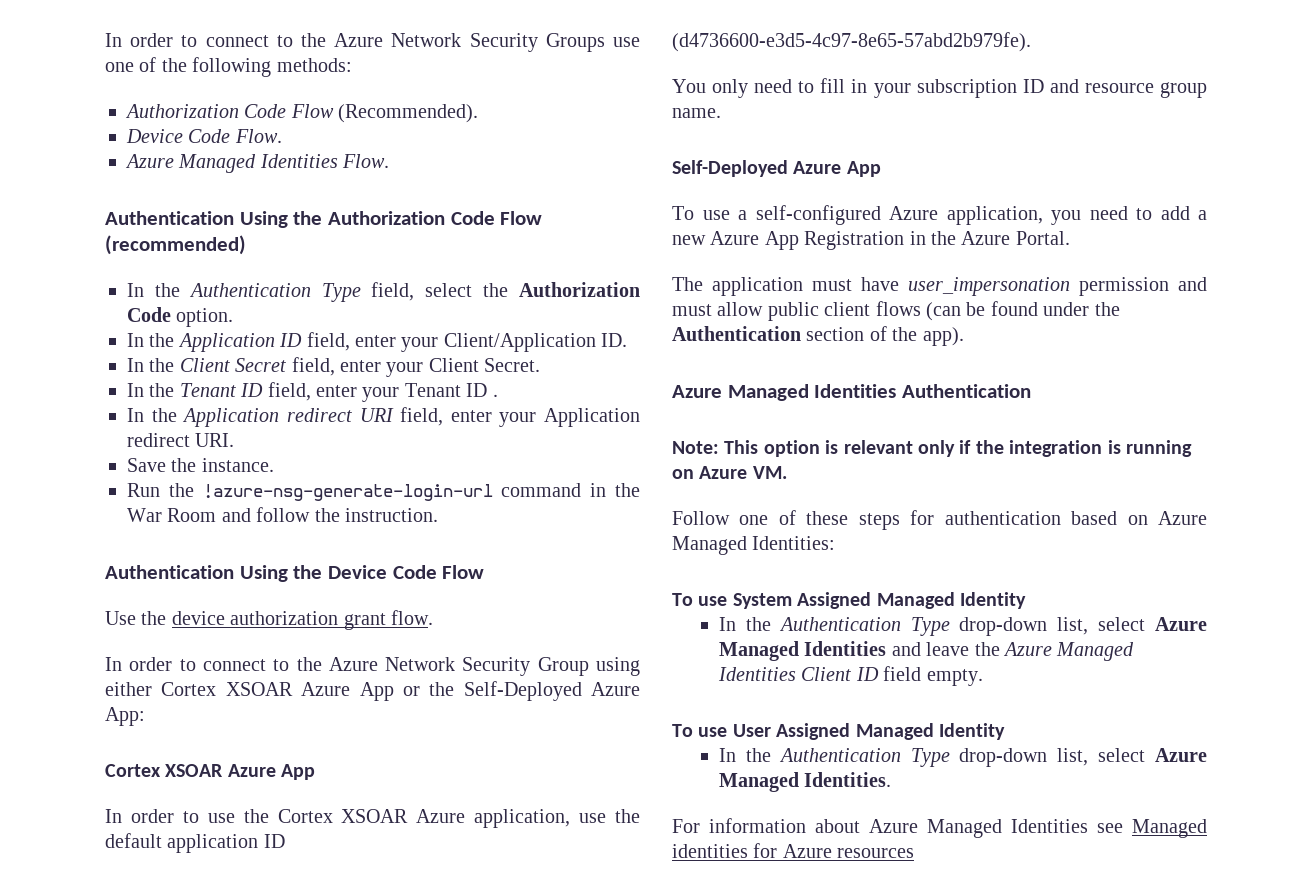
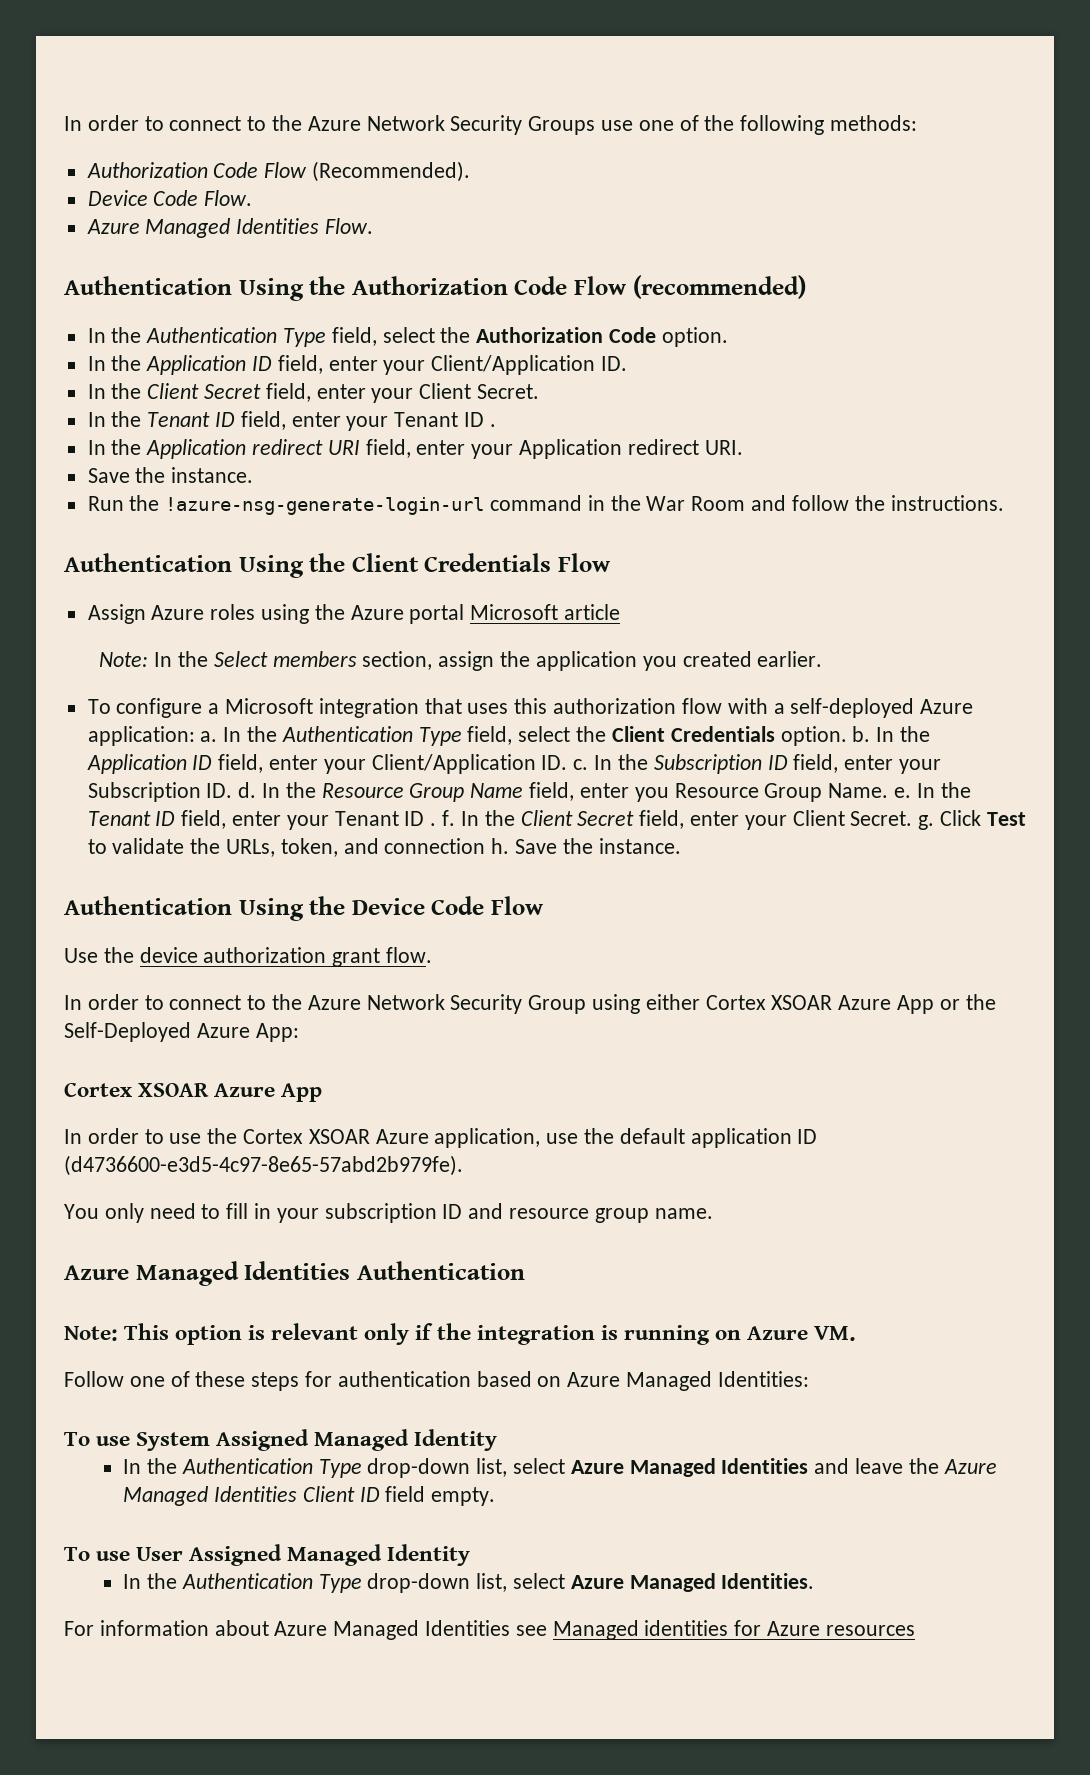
[345,508,438,522] instruction. -> [890,495,1004,511] [64,553,611,578] [87,604,621,624] [99,651,823,671] [87,698,974,718] [87,726,930,746] [86,754,941,774] [87,782,971,802] [87,810,1026,830] [87,838,681,857] instructions. // Authentication Using the Client Credentials Flow // Assign Azure roles using the Azure portal Microsoft article // Note: In the Select members section, assign the application you created earlier. // To configure a Microsoft integration that uses this authorization flow with a self-deployed Azure application: a. In the Authentication Type field, select the Client Credentials option. b. In the Application ID field, enter your Client/Application ID. c. In the Subscription ID field, enter your Subscription ID. d. In the Resource Group Name field, enter you Resource Group Name. e. In the Tenant ID field, enter your Tenant ID . f. In the Client Secret field, enter your Client Secret. g. Click Test to validate the URLs, token, and connection h. Save the instance.
[672,160,881,177] [672,205,1207,225] [672,231,1070,250] [672,277,1207,296] [672,301,1120,321] [672,326,964,346] // Self-Deployed Azure App // To use a self-configured Azure application, you need to add a new Azure App Registration in the Azure Portal. // The application must have user_impersonation permission and must allow public client flows (can be found under the Authentication section of the app). -> (713, 1213) none

